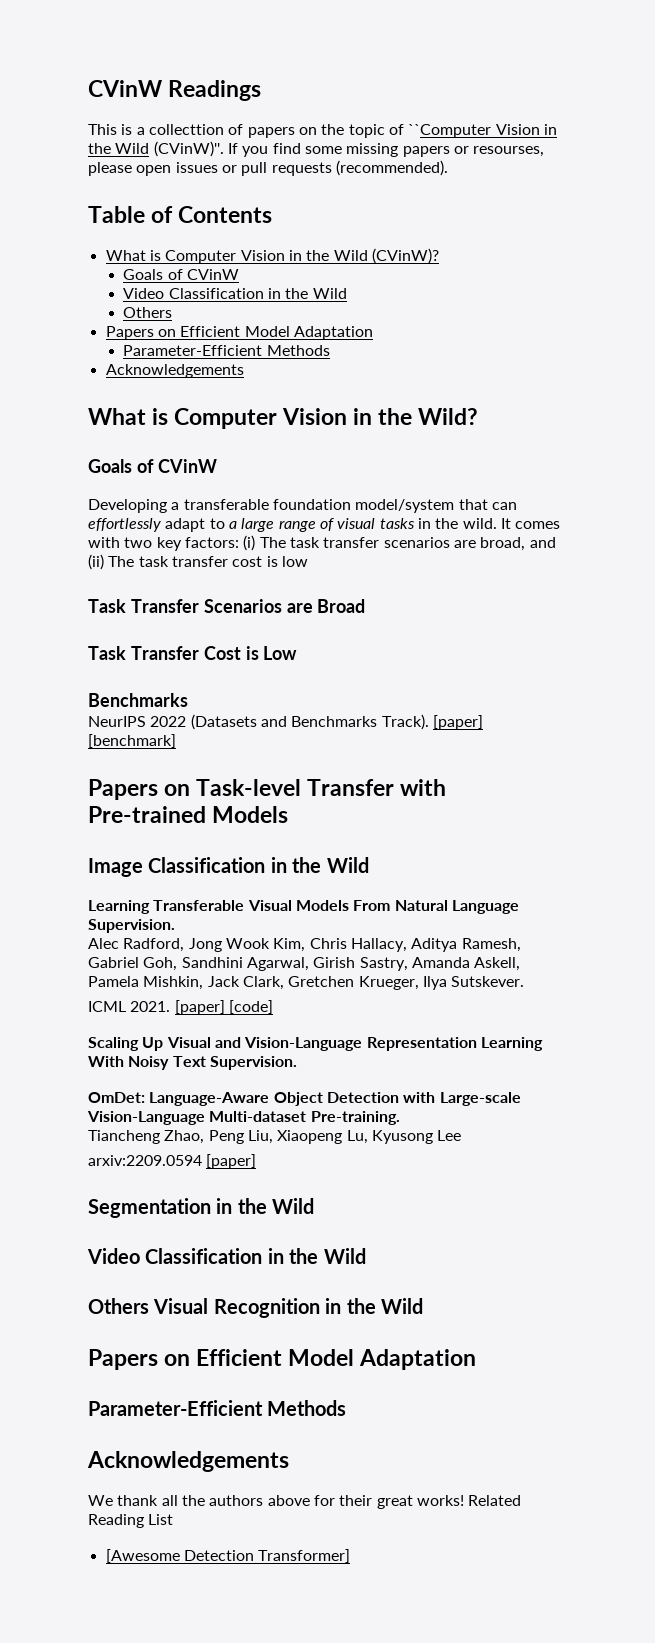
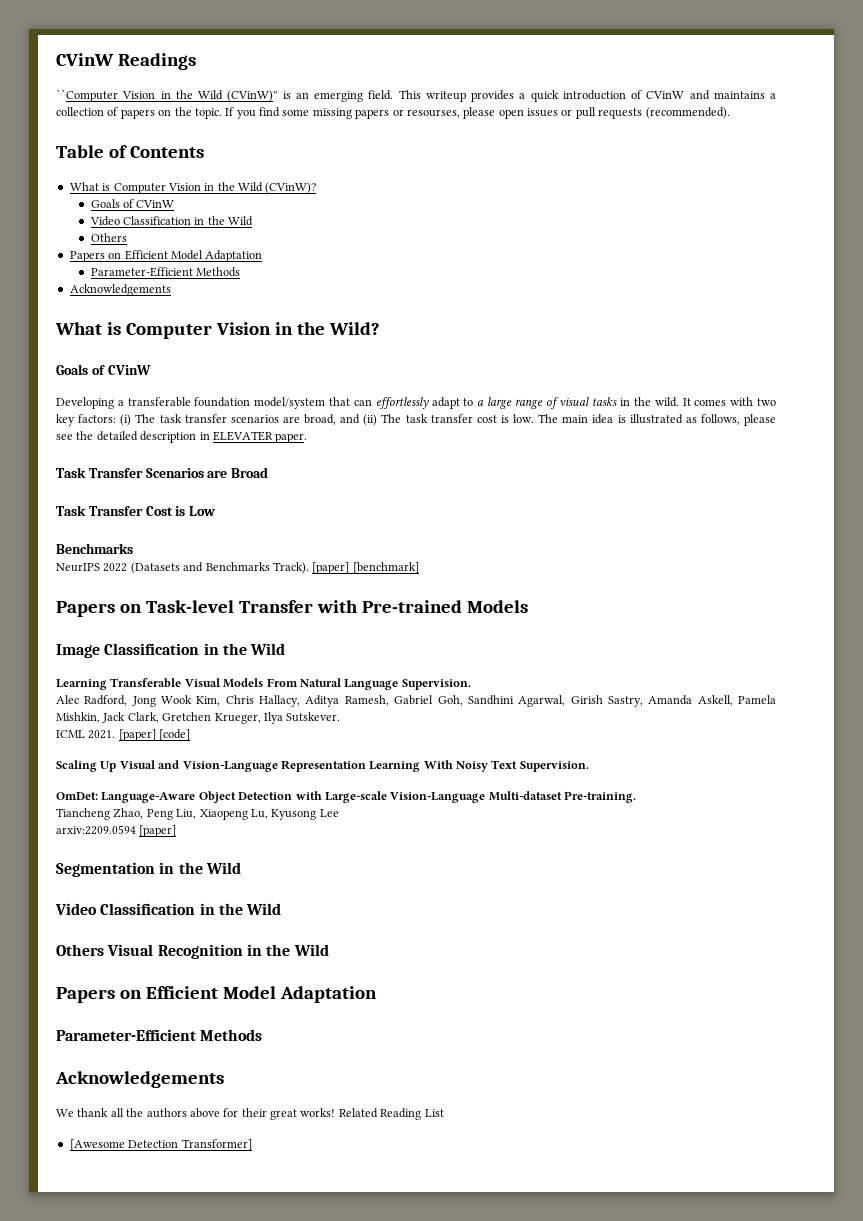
[88,124,404,138] This is a collecttion of papers on the topic of -> (196, 61) none
[153,141,224,157] (CVinW)''. -> [227,90,776,102] [56,107,222,119] (CVinW)'' is an emerging field. This writeup provides a quick introduction of CVinW and maintains a collection of papers on the topic.
[281,556,308,567] low -> [513,414,776,426] [56,431,308,443] low. The main idea is illustrated as follows, please see the detailed description in ELEVATER paper.

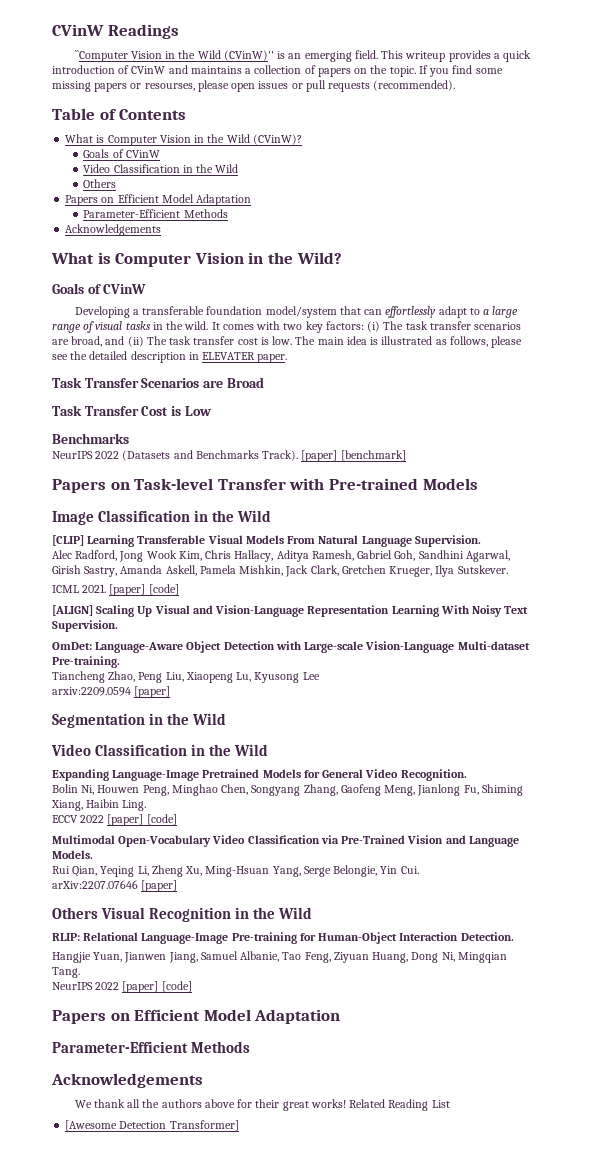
(286, 649) none -> [52,535,84,546] [CLIP]
(191, 735) none -> [52,605,93,616] [ALIGN]
(282, 909) none -> [52,769,467,781] [52,784,523,796] [51,799,147,811] [52,814,177,826] [52,835,519,847] [52,850,93,859] [52,865,419,877] [52,880,178,892] // Expanding Language-Image Pretrained Models for General Video Recognition. // Bolin Ni, Houwen Peng, Minghao Chen, Songyang Zhang, Gaofeng Meng, Jianlong Fu, Shiming Xiang, Haibin Ling. // ECCV 2022 [paper] [code] // Multimodal Open-Vocabulary Video Classification via Pre-Trained Vision and Language Models. // Rui Qian, Yeqing Li, Zheng Xu, Ming-Hsuan Yang, Serge Belongie, Yin Cui. // arXiv:2207.07646 [paper]
(329, 950) none -> [52,932,514,944] [52,951,507,963] [52,967,80,978] [52,981,192,993] // RLIP: Relational Language-Image Pre-training for Human-Object Interaction Detection. // Hangjie Yuan, Jianwen Jiang, Samuel Albanie, Tao Feng, Ziyuan Huang, Dong Ni, Mingqian Tang. // NeurIPS 2022 [paper] [code]

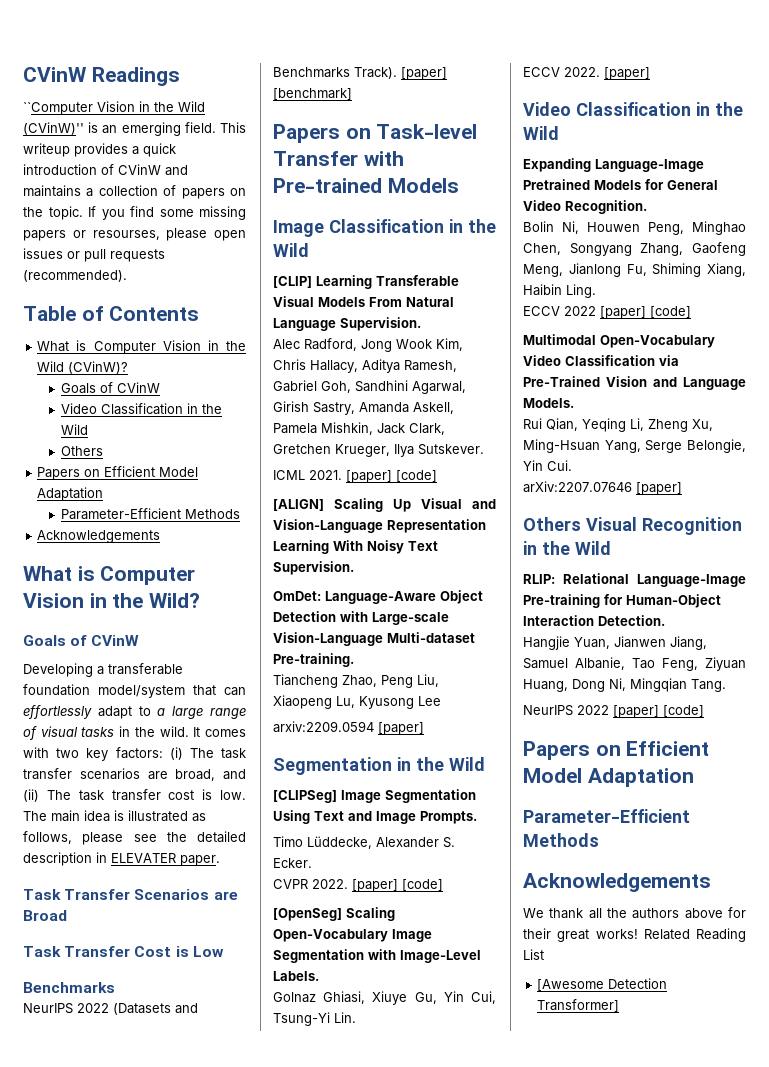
(227, 719) none -> [273,789,476,803] [273,810,477,824] [273,836,455,849] [273,858,312,868] [273,879,443,892] [273,907,395,921] [273,929,432,942] [273,949,481,963] [273,971,319,981] [273,991,496,1005] [273,1012,356,1026] [523,67,650,80] // [CLIPSeg] Image Segmentation Using Text and Image Prompts. // Timo Lüddecke, Alexander S. Ecker. // CVPR 2022. [paper] [code] // [OpenSeg] Scaling Open-Vocabulary Image Segmentation with Image-Level Labels. // Golnaz Ghiasi, Xiuye Gu, Yin Cui, Tsung-Yi Lin. // ECCV 2022. [paper]

